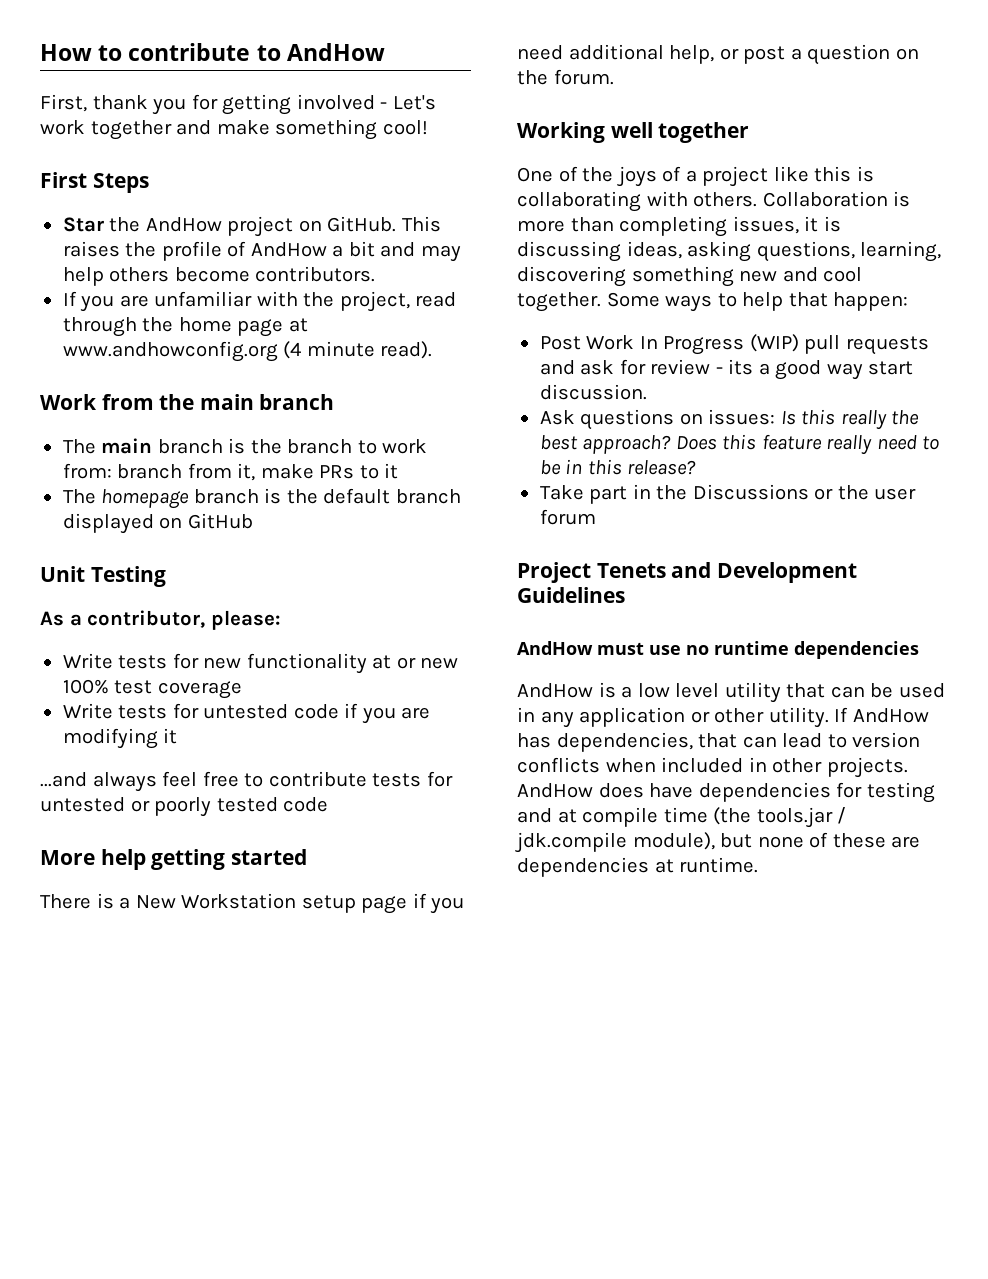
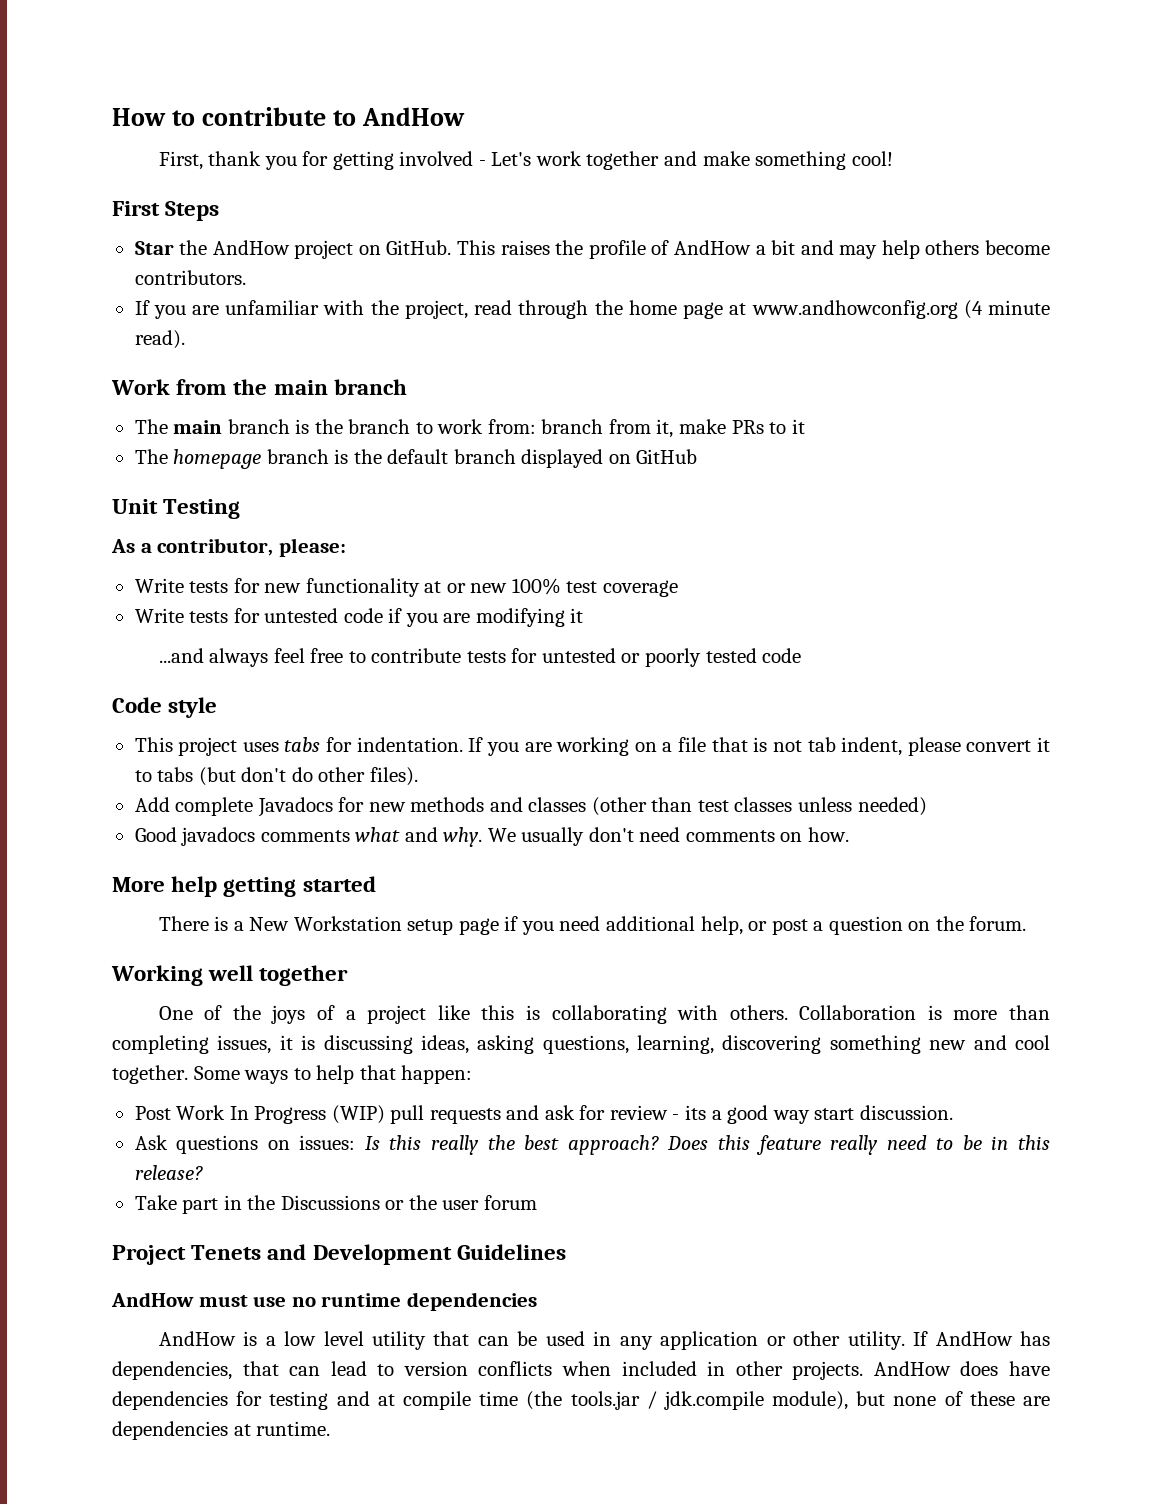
(329, 804) none -> [112,697,218,718] [134,737,1051,756] [134,767,418,786] [134,797,927,817] [134,827,849,847] // Code style // This project uses tabs for indentation. If you are working on a file that is not tab indent, please convert it to tabs (but don't do other files). // Add complete Javadocs for new methods and classes (other than test classes unless needed) // Good javadocs comments what and why. We usually don't need comments on how.

